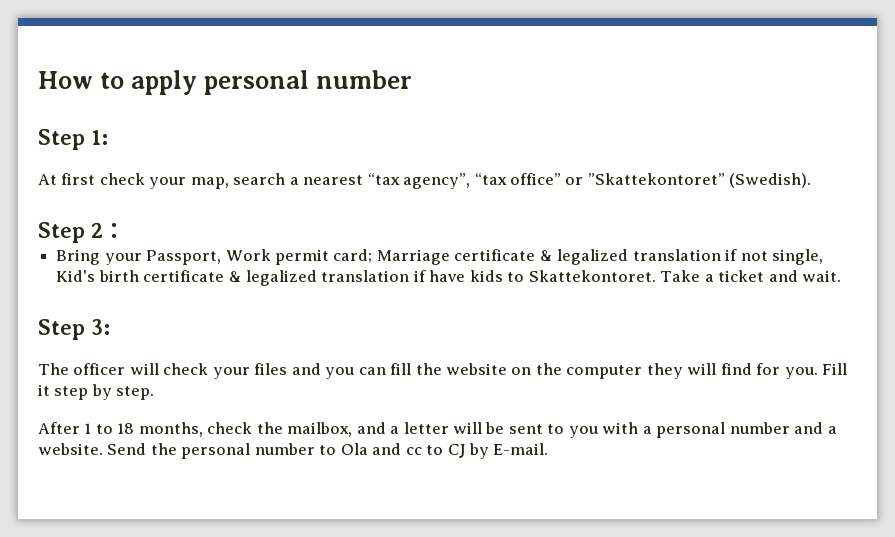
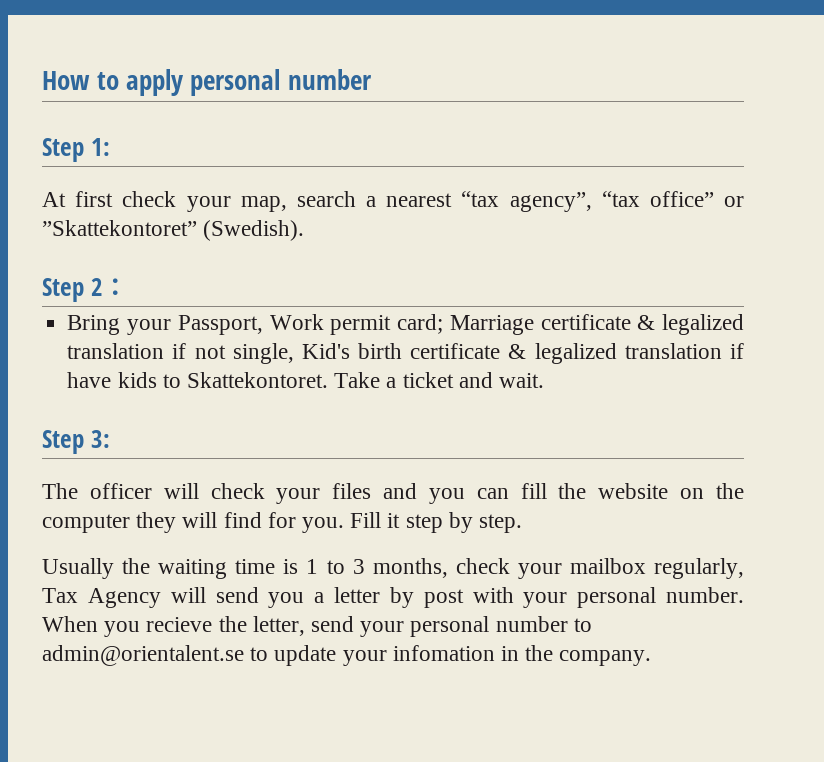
[38,422,80,434] After -> [42,558,299,579] Usually the waiting time is
[117,423,135,434] 18 -> [352,559,365,574] 3
[256,422,837,438] [38,443,549,459] the mailbox, and a letter will be sent to you with a personal number and a website. Send the personal number to Ola and cc to CJ by E-mail. -> [517,558,744,579] [42,587,744,608] [42,616,592,637] [42,645,652,666] your mailbox regularly, Tax Agency will send you a letter by post with your personal number. When you recieve the letter, send your personal number to admin@orientalent.se to update your infomation in the company.

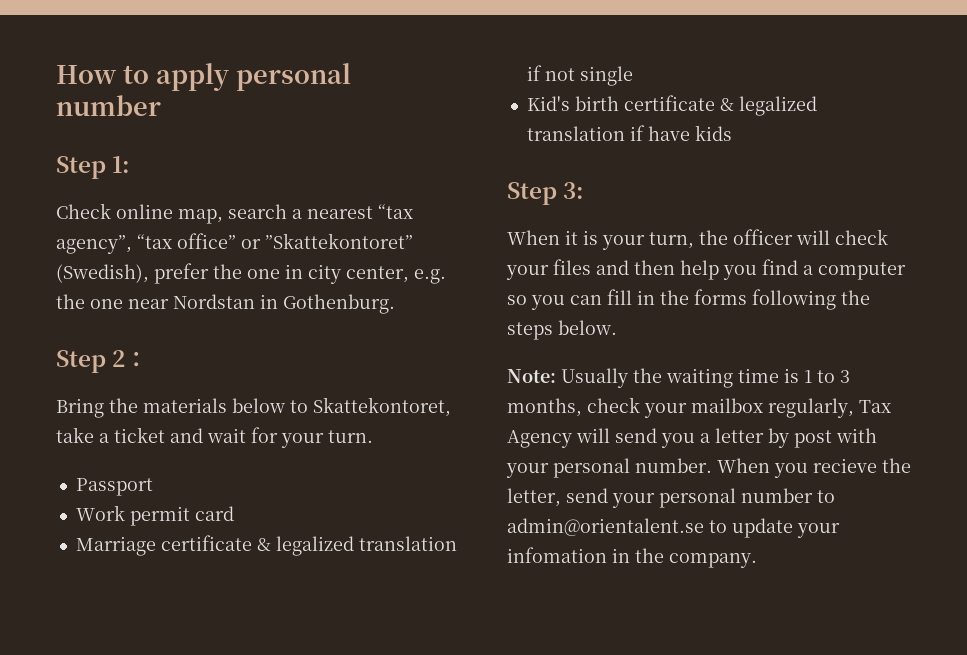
[42,191,231,212] At first check your -> [56,203,173,219] Check online
[203,220,305,241] [42,278,128,302] [67,315,263,335] (Swedish). // Step 2： // Bring your Passport, -> [56,263,446,284] [56,294,395,314] [56,350,149,373] [56,397,451,418] [56,427,373,448] [75,478,153,496] (Swedish), prefer the one in city center, e.g. the one near Nordstan in Gothenburg. // Step 2： // Bring the materials below to Skattekontoret, take a ticket and wait for your turn. // Passport //
[397,314,444,334] card; -> [194,506,234,521] card //
[232,343,294,364] single, -> [579,66,633,86] single //
[162,372,544,388] [42,430,110,454] [42,483,78,499] to Skattekontoret. Take a ticket and wait. // Step 3: // The -> [507,182,585,205] [507,230,728,250] // Step 3: // When it is your turn, the
[428,483,744,504] [42,512,523,533] you can fill the website on the computer they will find for you. Fill it step by step. // -> [634,259,906,280] [507,289,870,310] [507,320,617,340] [507,369,556,383] then help you find a computer so you can fill in the forms following the steps below. // Note:

